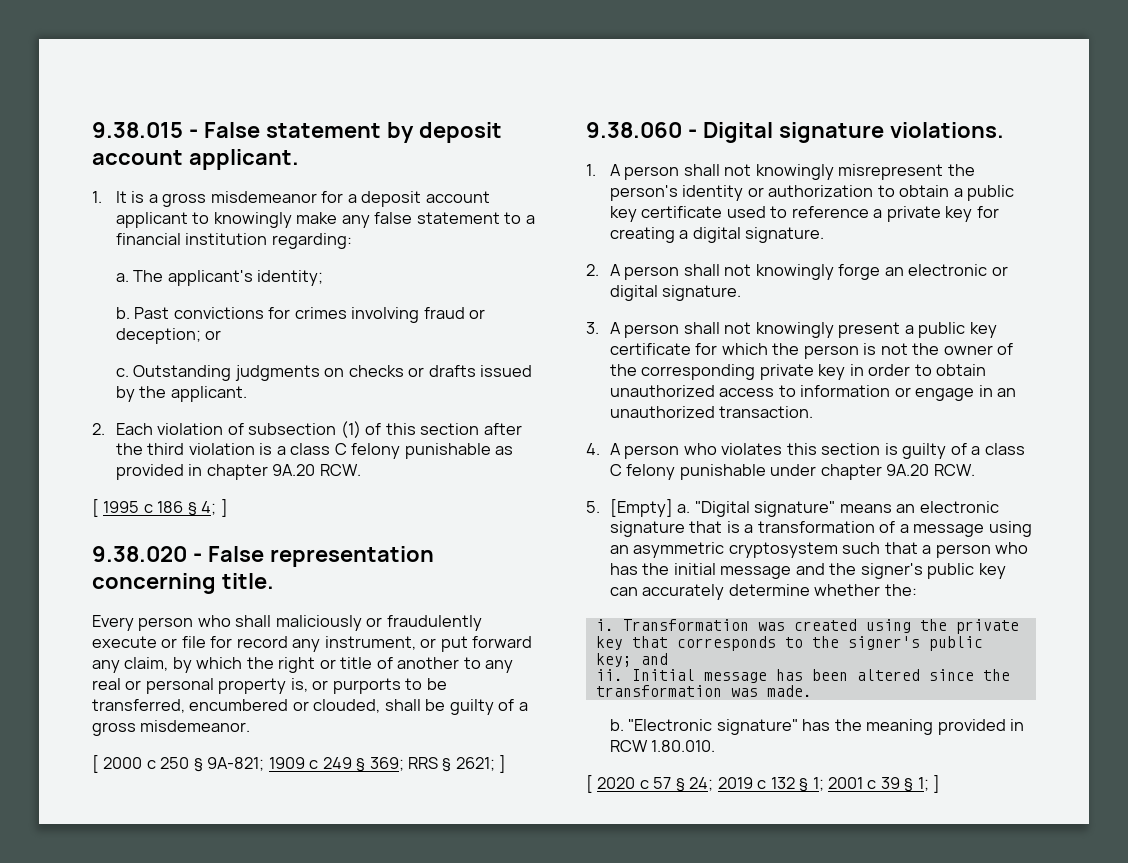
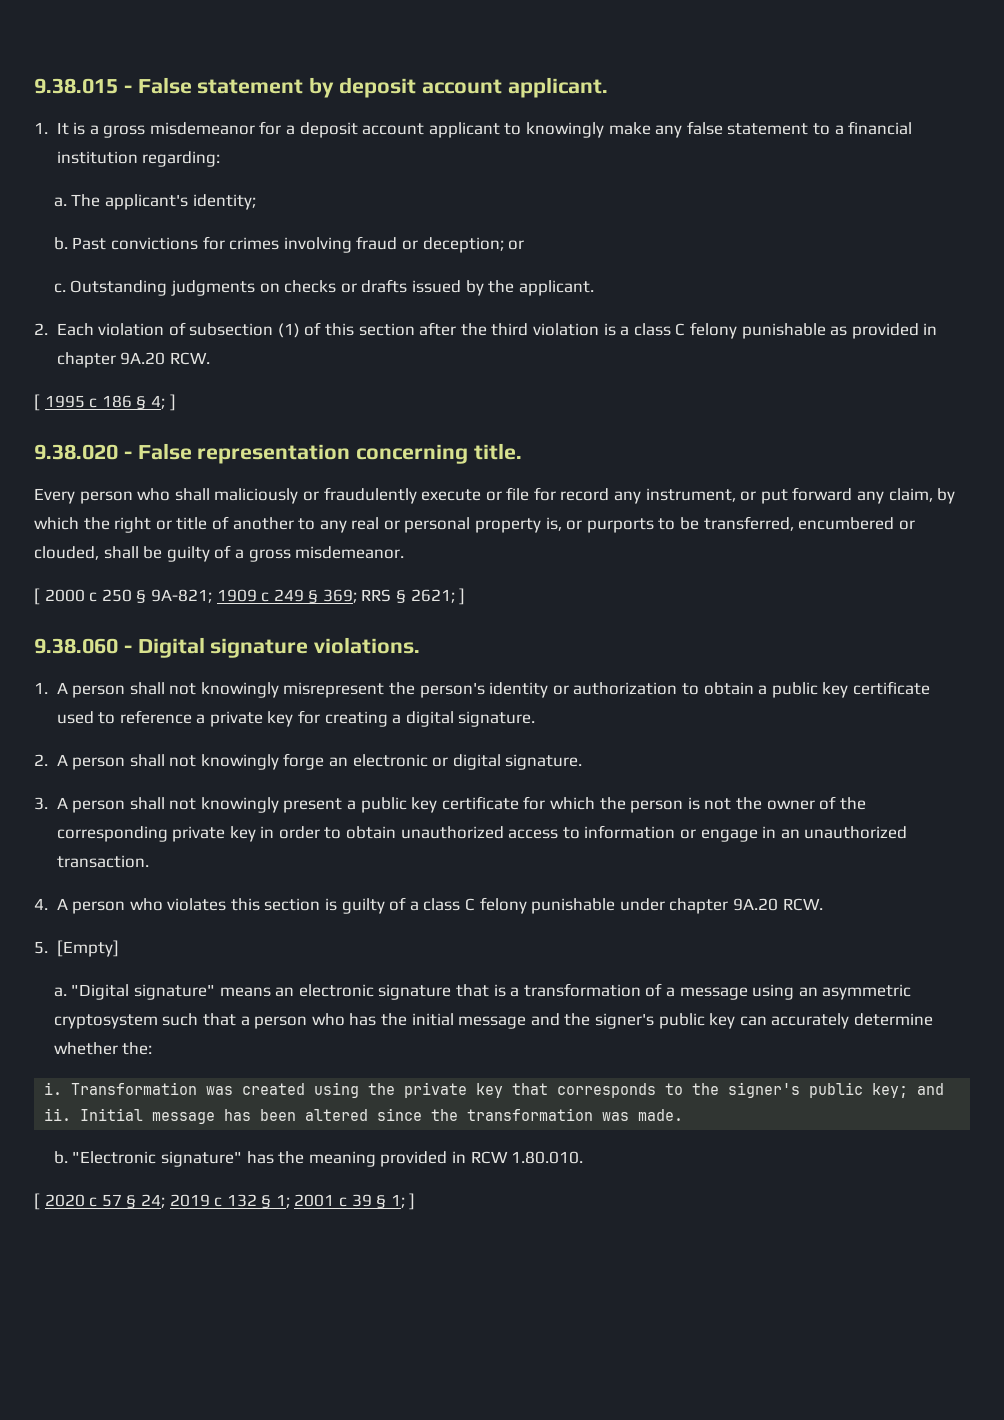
(674, 508) none -> (119, 948) //

